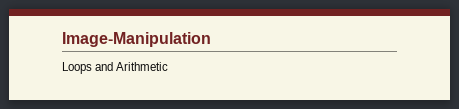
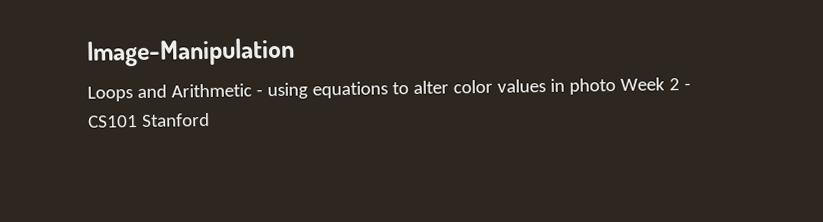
(169, 66) none -> [255,77,691,100] [88,112,210,128] - using equations to alter color values in photo Week 2 - CS101 Stanford

